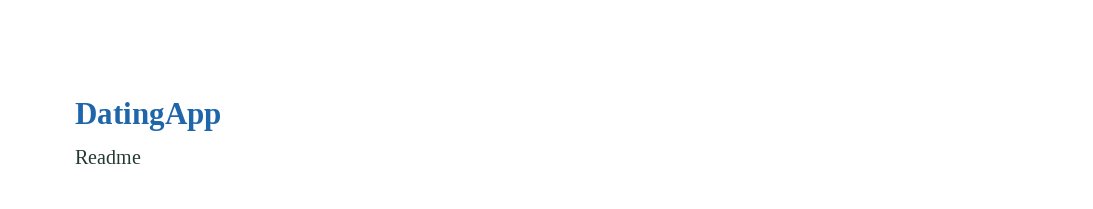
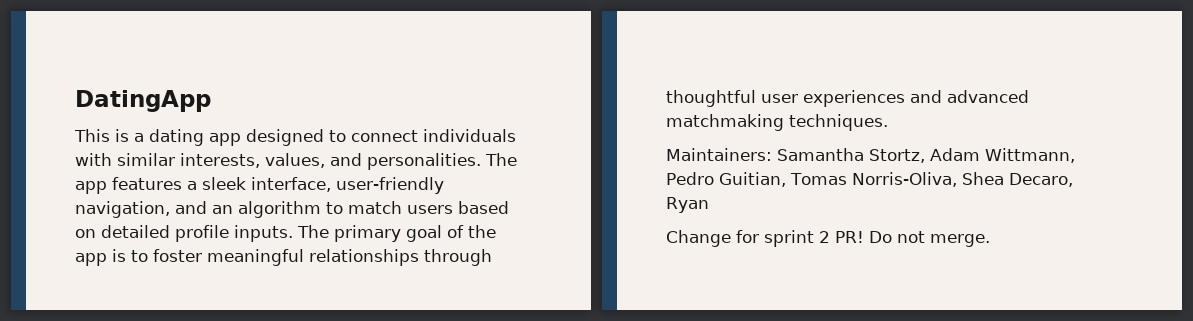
[75,150,141,164] Readme -> [74,129,516,146] [75,153,517,170] [75,177,444,194] [75,201,509,218] [75,225,496,242] [75,249,492,266] [666,90,1029,107] [666,114,888,131] [666,148,1075,163] [666,172,1073,187] [666,197,709,213] [666,230,990,247] This is a dating app designed to connect individuals with similar interests, values, and personalities. The app features a sleek interface, user-friendly navigation, and an algorithm to match users based on detailed profile inputs. The primary goal of the app is to foster meaningful relationships through thoughtful user experiences and advanced matchmaking techniques. // Maintainers: Samantha Stortz, Adam Wittmann, Pedro Guitian, Tomas Norris-Oliva, Shea Decaro, Ryan // Change for sprint 2 PR! Do not merge.

